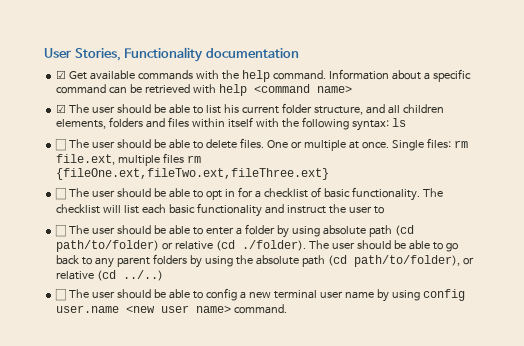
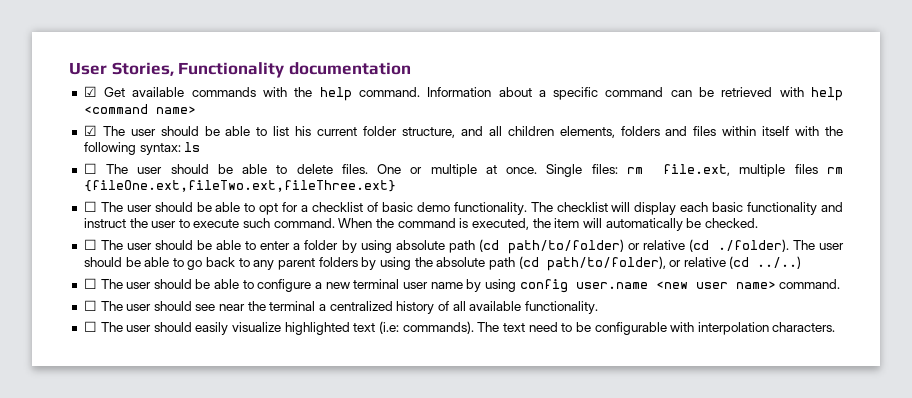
[224,189,235,197] in -> (279, 209) none
(350, 193) none -> [416,202,450,212] demo
[124,205,140,214] list -> [634,202,677,215] display
(384, 210) none -> [193,218,758,231] execute such command. When the command is executed, the item will automatically be checked.
[205,288,237,301] config -> [257,279,312,292] configure
(288, 309) none -> [83,300,598,314] [83,321,836,335] // ☐ The user should see near the terminal a centralized history of all available functionality. // ☐ The user should easily visualize highlighted text (i.e: commands). The text need to be configurable with interpolation characters.

